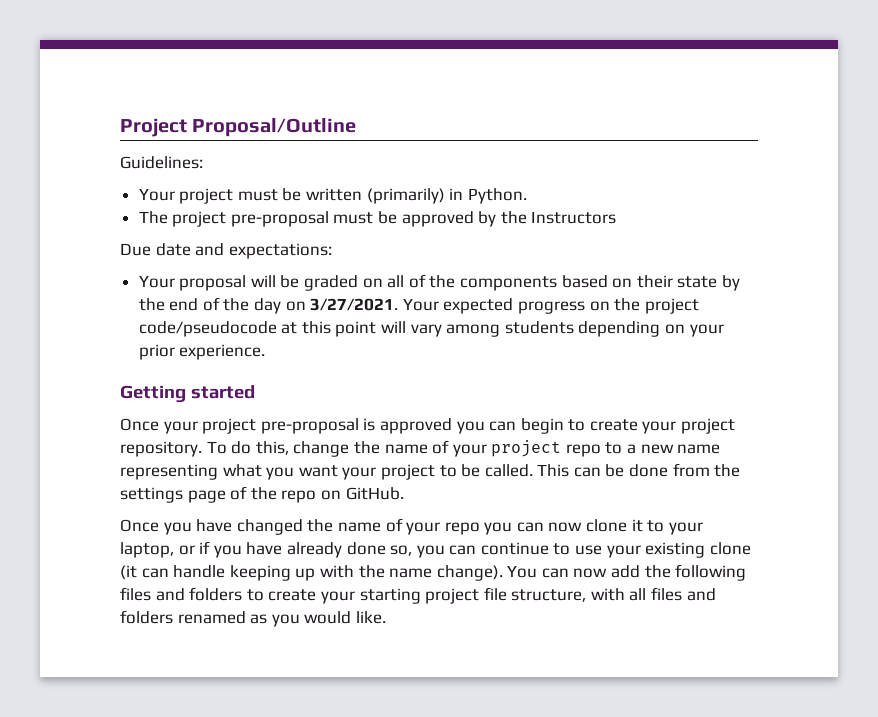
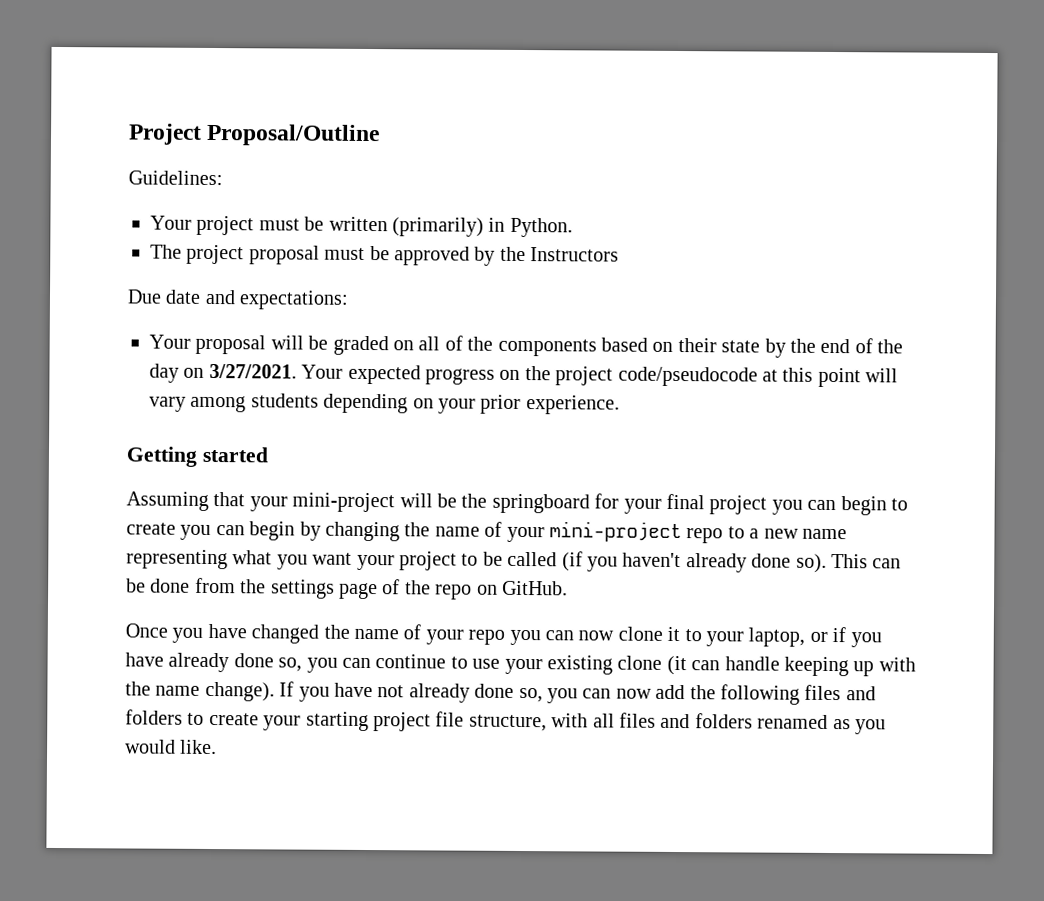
[230,211,329,227] pre-proposal -> [248,245,320,265] proposal
[120,418,452,434] Once your project pre-proposal is approved -> [126,491,768,515] Assuming that your mini-project will be the springboard for your final project
[642,418,736,434] [120,440,562,457] your project repository. To do this, change the name of your project -> [180,521,682,543] you can begin by changing the name of your mini-project
[484,464,533,477] called. -> [507,551,827,573] called (if you haven't already done so).
[507,565,538,578] You -> [279,681,578,704] If you have not already done so, you

